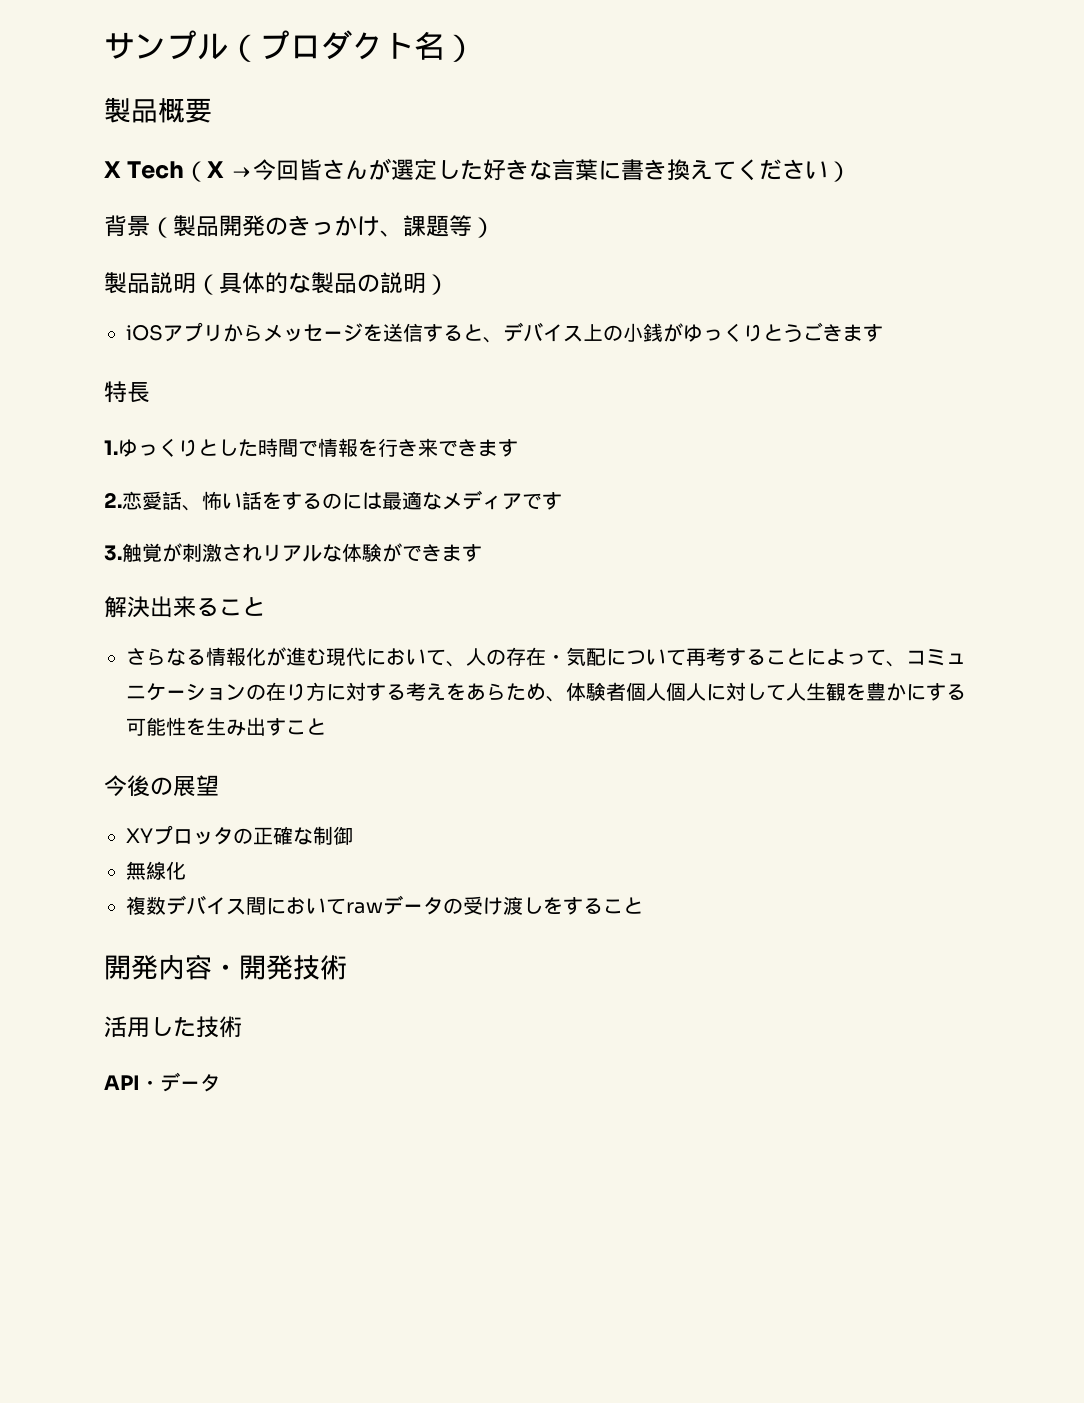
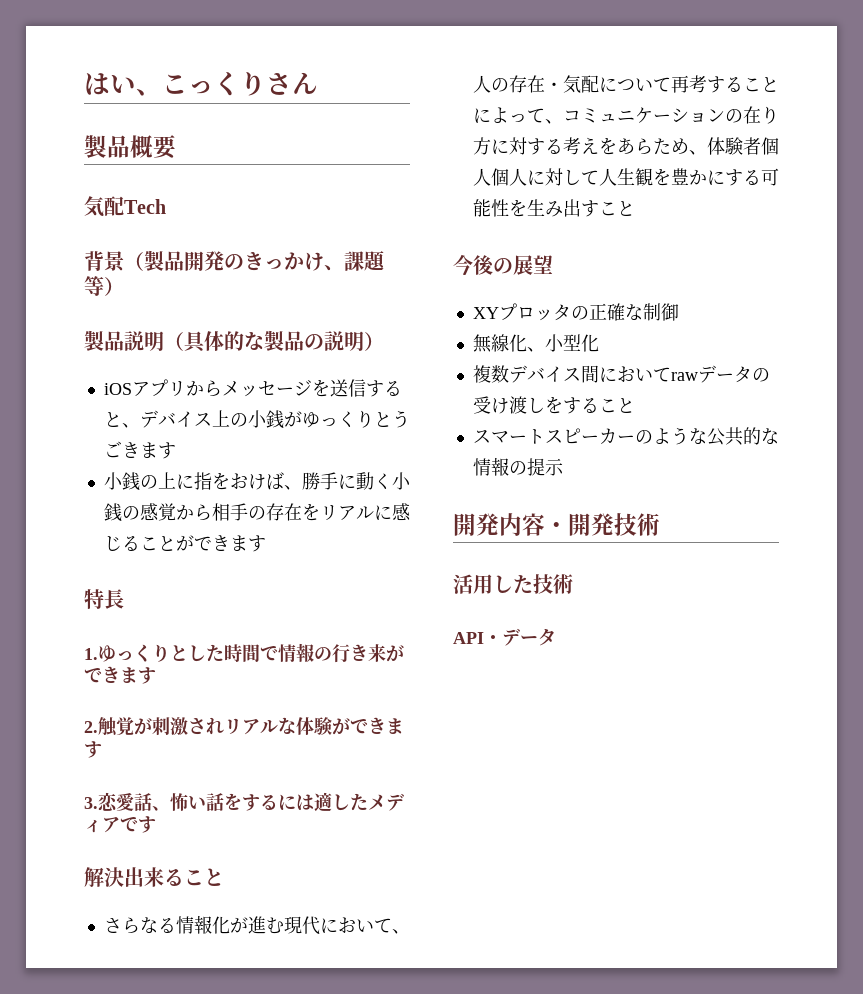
[104,30,476,62] サンプル（プロダクト名） -> [84,72,318,96] はい、こっくりさん
[104,161,121,178] X -> [84,196,124,217] 気配
[184,158,852,182] （X →今回皆さんが選定した好きな言葉に書き換えてください） -> (166, 206) none
(883, 333) none -> [103,472,411,491] [103,503,411,522] [103,535,266,552] // 小銭の上に指をおけば、勝手に動く小銭の感覚から相手の存在をリアルに感じることができます
[358,438,438,457] を行き来 -> [314,644,404,663] の行き来が
[122,490,562,511] [104,545,122,561] 恋愛話、怖い話をするのには最適なメディアです // 3. -> (98, 727) none
(482, 553) none -> [84,792,404,812] [84,816,156,833] // 3.恋愛話、怖い話をするには適したメディアです
(186, 870) none -> [526,334,599,352] 、小型化
(643, 905) none -> [472,427,779,446] [472,457,564,476] // スマートスピーカーのような公共的な情報の提示

